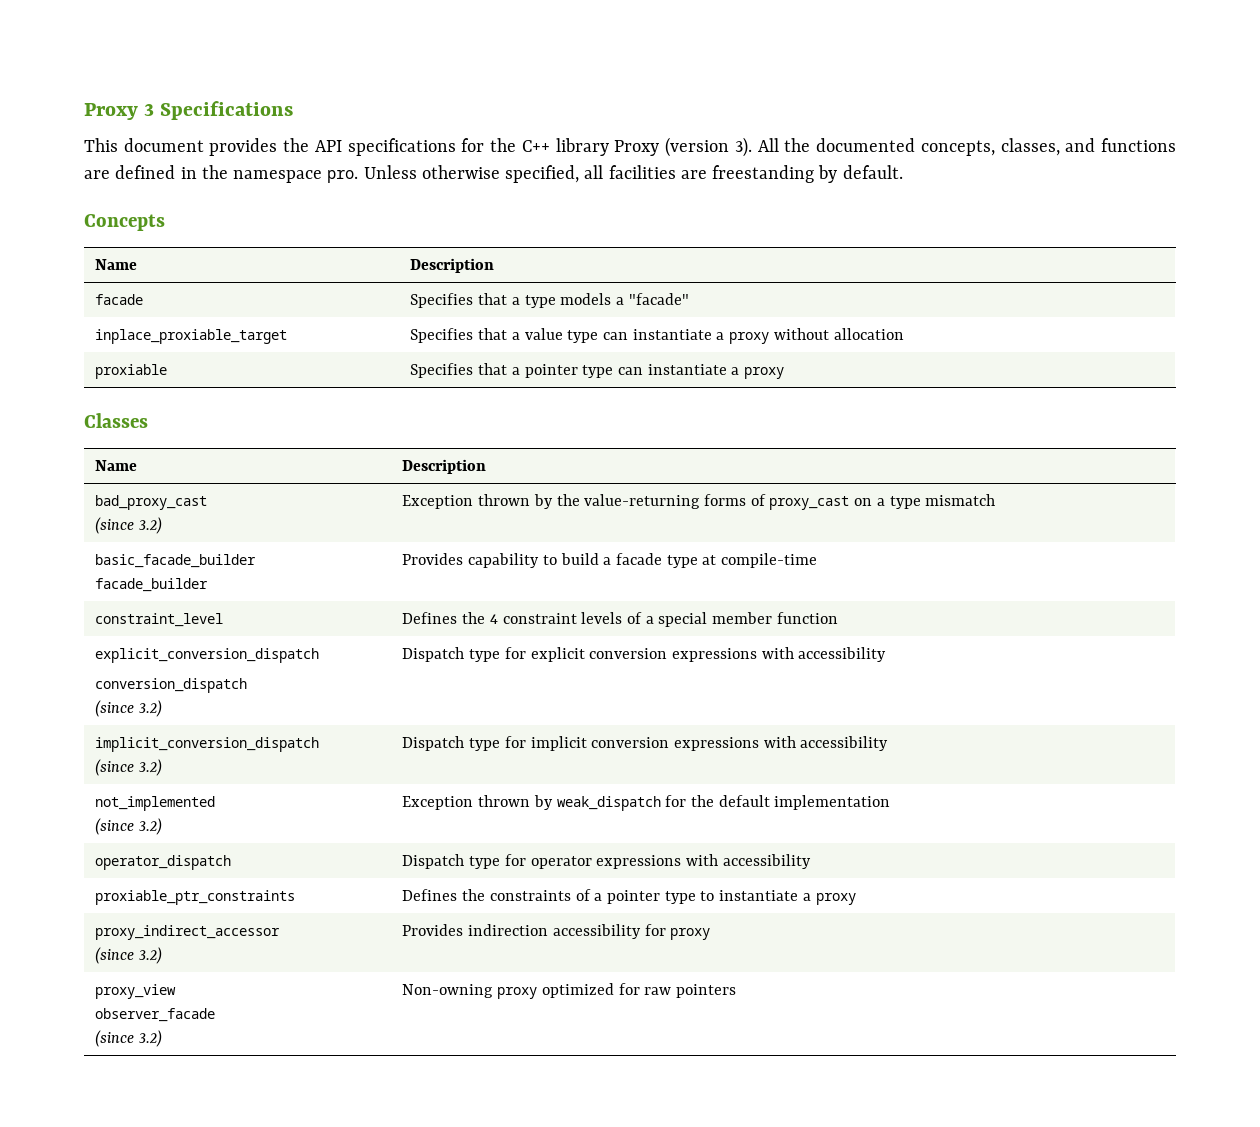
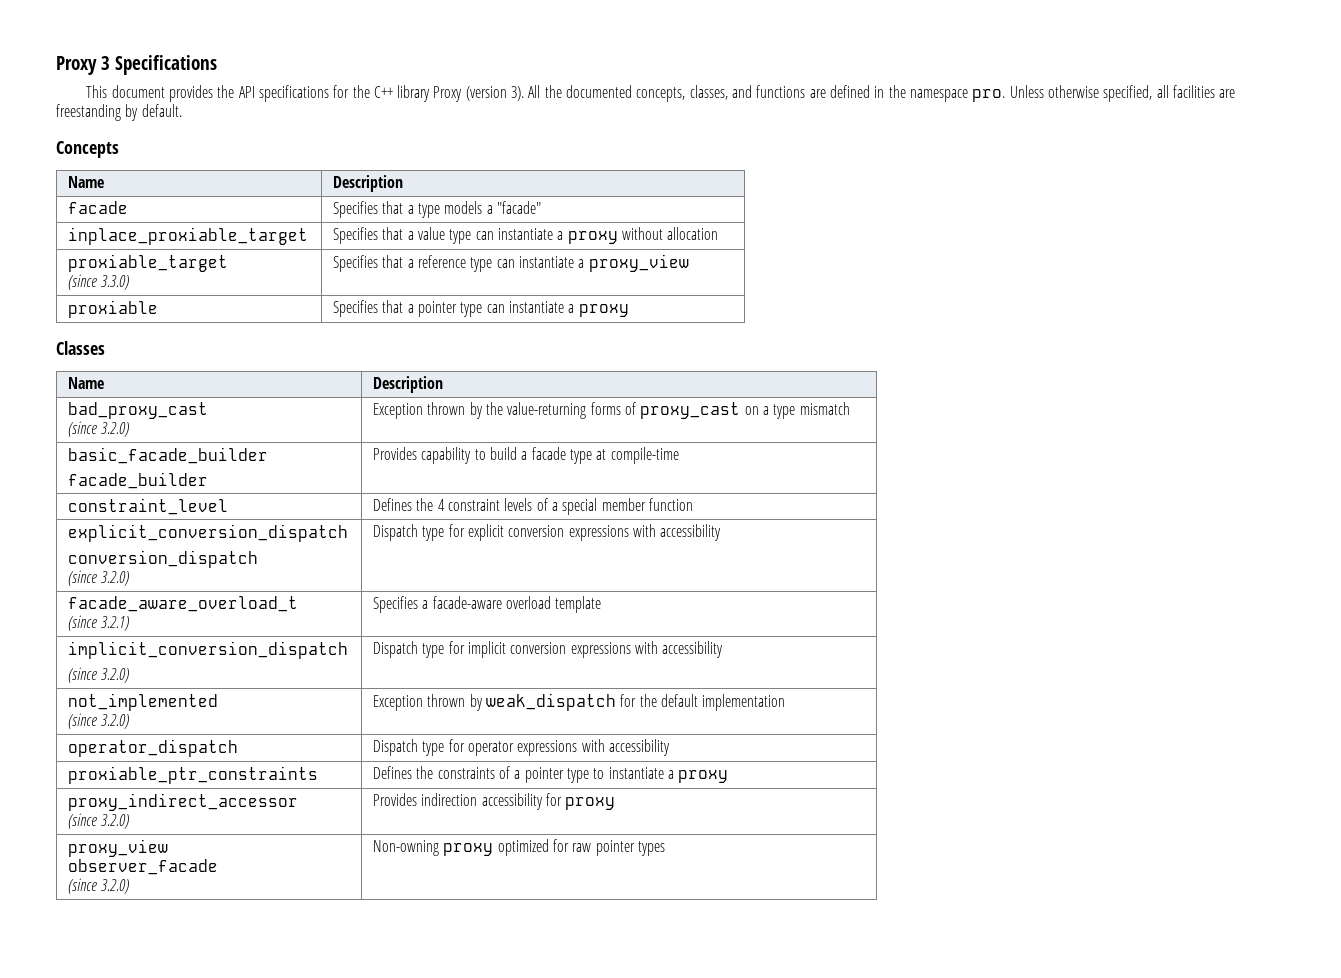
(904, 334) none -> [68,254,229,272] [68,274,130,290] [333,254,689,272] // proxiable_target // (since 3.3.0) | Specifies that a reference type can instantiate a proxy_view
[139,517,163,534] 3.2) -> [101,422,130,437] 3.2.0)
[139,700,163,717] 3.2) -> [101,571,130,586] 3.2.0)
(887, 654) none -> [68,596,299,612] [68,615,130,631] [373,596,602,613] // facade_aware_overload_t // (since 3.2.1) | Specifies a facade-aware overload template
[139,759,163,776] 3.2) -> [101,668,130,683] 3.2.0)
[139,818,163,835] 3.2) -> [101,714,130,729] 3.2.0)
[139,947,163,964] 3.2) -> [101,814,130,829] 3.2.0)
[139,1030,163,1047] 3.2) -> [101,879,130,894] 3.2.0)
[675,984,736,998] pointers -> [595,840,665,856] pointer types

